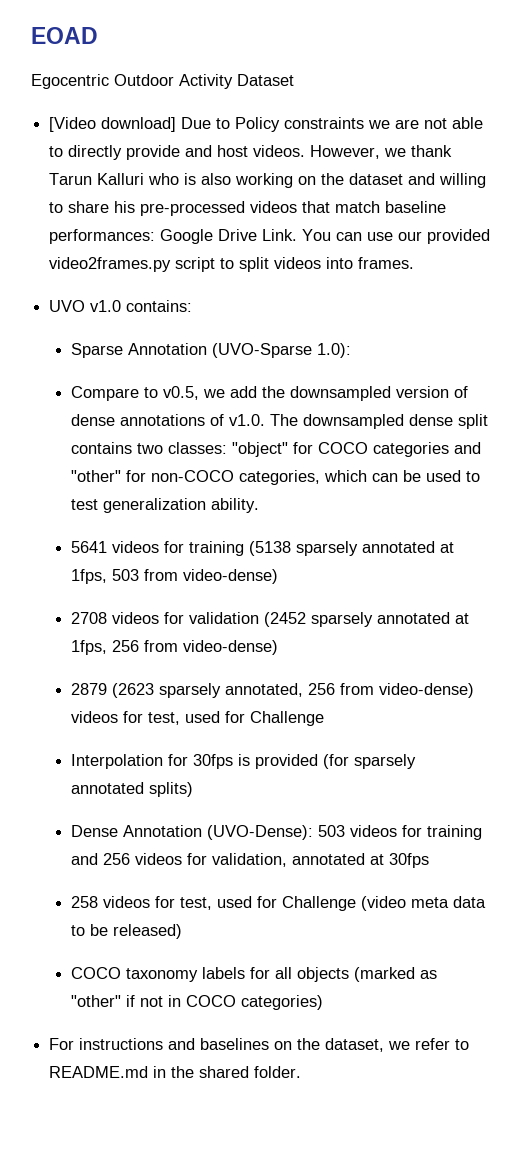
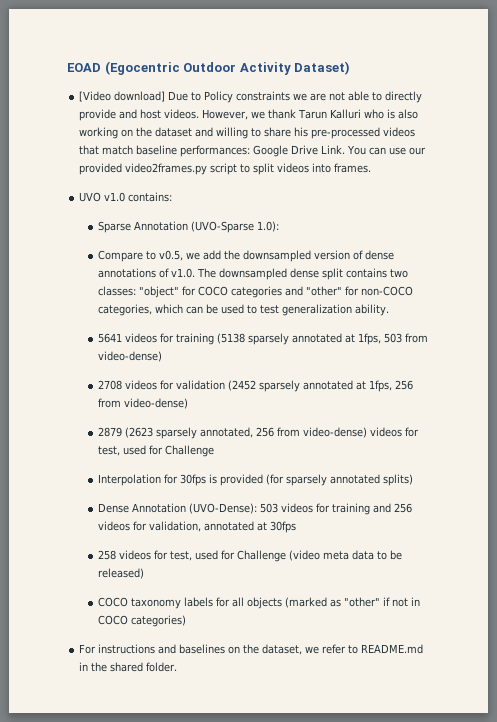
[31,74,109,89] // Egocentric -> [104,61,180,75] (Egocentric
[237,74,294,86] Dataset -> [294,61,351,75] Dataset)

